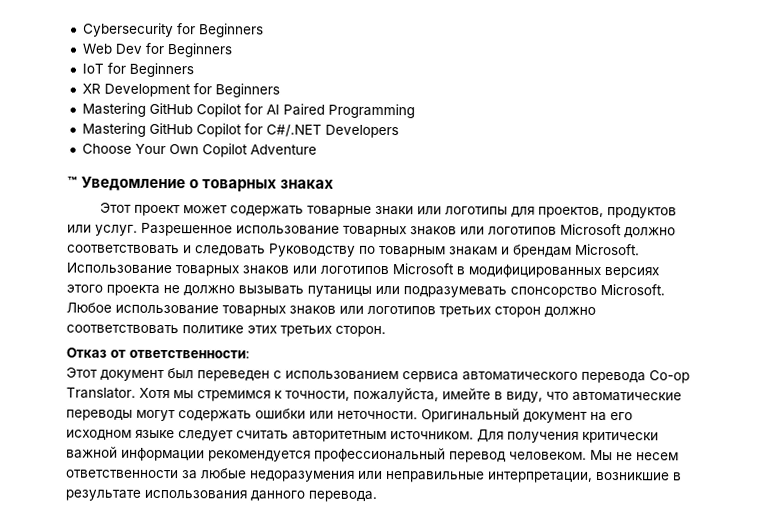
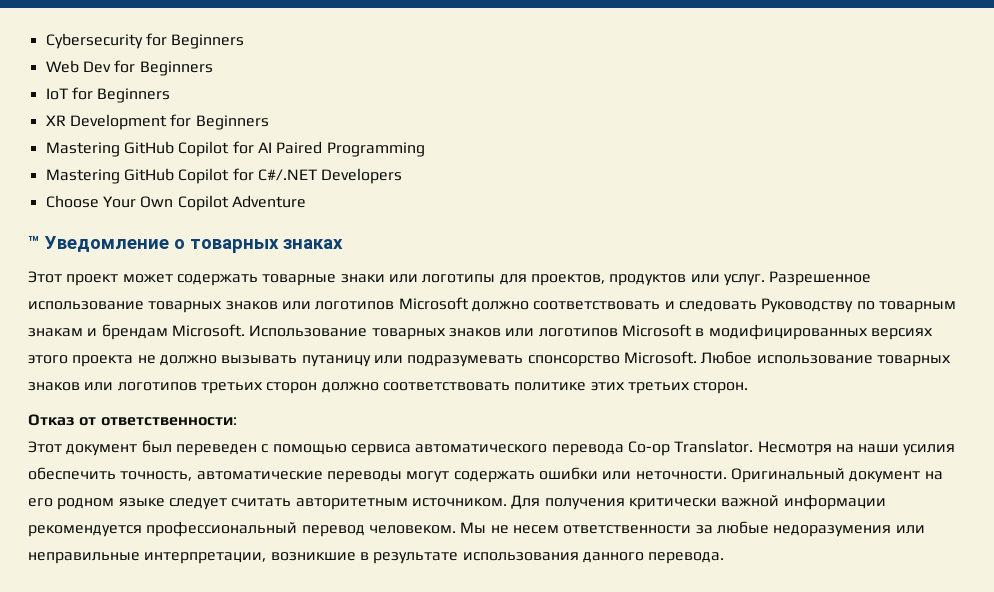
[307,285,372,297] путаницы -> [301,355,371,367] путаницу
[285,370,399,381] использованием -> [272,444,347,455] помощью
[139,387,569,403] Хотя мы стремимся к точности, пожалуйста, имейте в виду, что -> [757,441,956,456] [28,467,193,481] Несмотря на наши усилия обеспечить точность,
[66,429,132,441] исходном -> [57,498,115,510] родном

